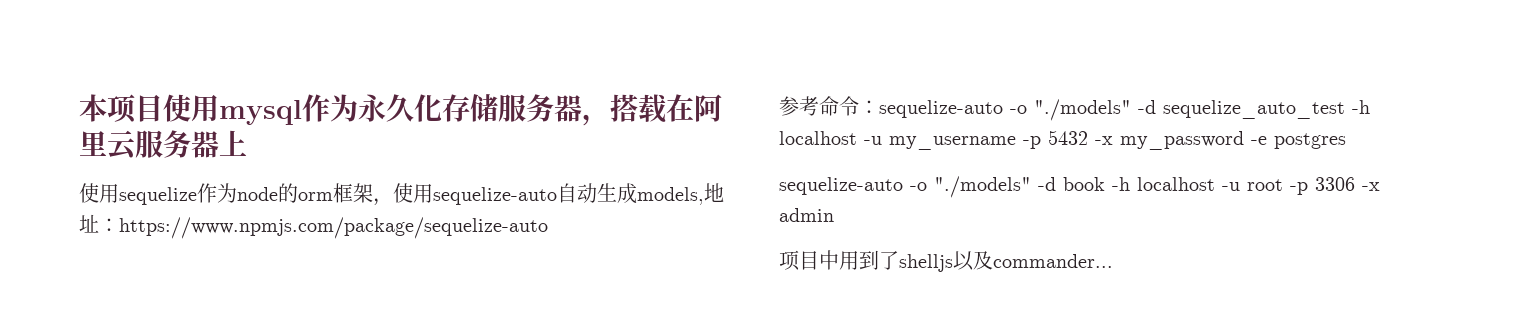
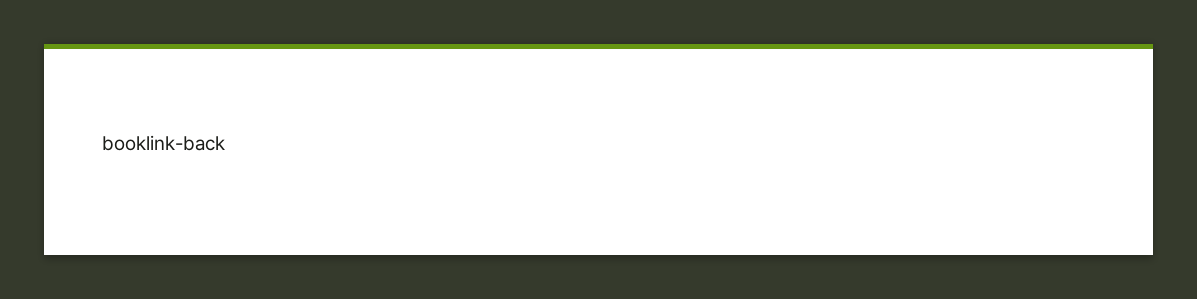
[79,94,722,126] [79,130,247,161] [79,183,724,206] [79,214,548,239] [779,96,1370,121] [779,130,1346,150] [779,176,1380,198] [779,208,834,222] [779,250,1113,272] 本项目使用mysql作为永久化存储服务器，搭载在阿里云服务器上 // 使用sequelize作为node的orm框架，使用sequelize-auto自动生成models,地址：https://www.npmjs.com/package/sequelize-auto // 参考命令：sequelize-auto -o "./models" -d sequelize_auto_test -h localhost -u my_username -p 5432 -x my_password -e postgres // sequelize-auto -o "./models" -d book -h localhost -u root -p 3306 -x admin // 项目中用到了shelljs以及commander... -> [102,135,225,151] booklink-back

